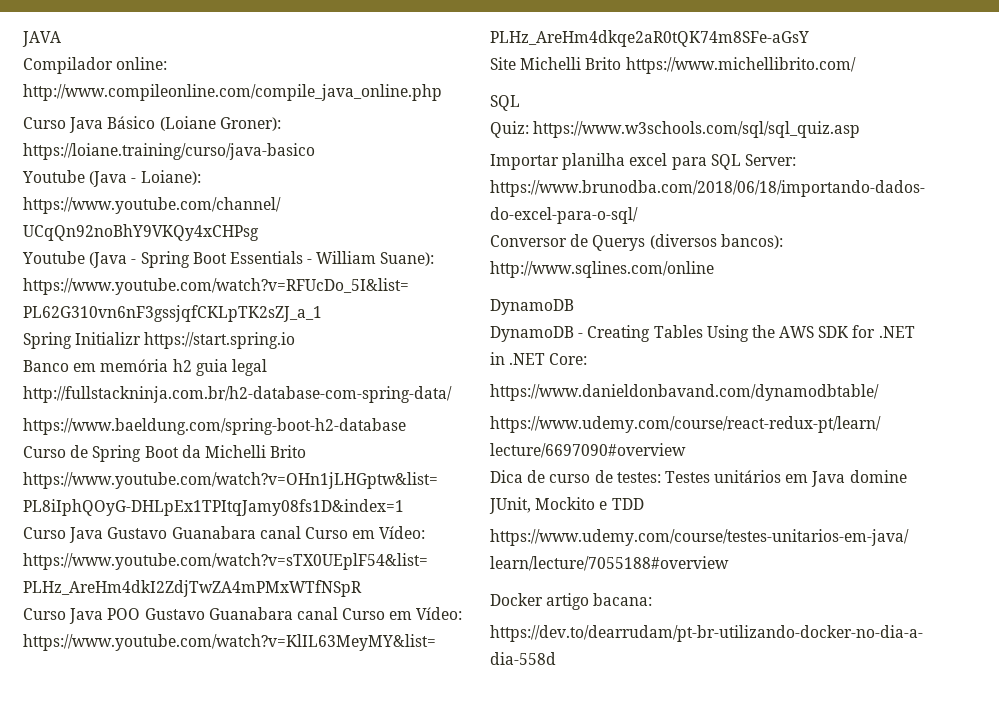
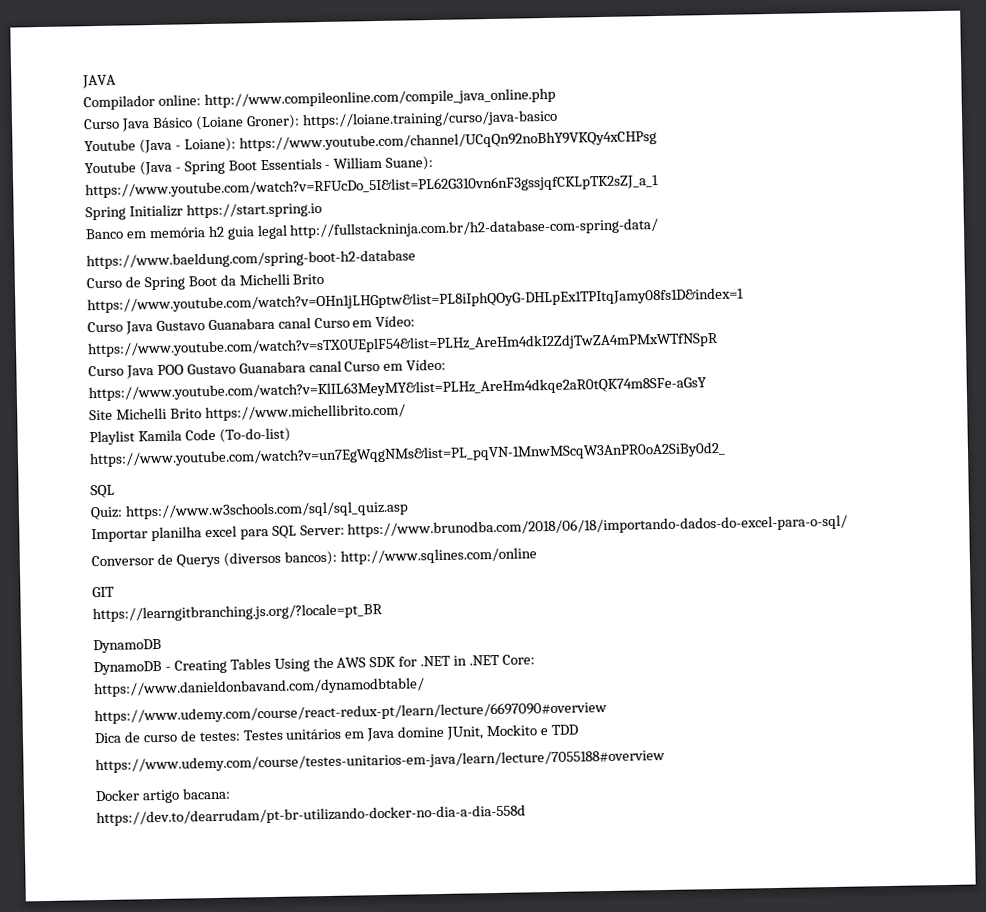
(856, 65) none -> [89,427,291,446] [89,441,726,468] // Playlist Kamila Code (To-do-list) https://www.youtube.com/watch?v=un7EgWqgNMs&list=PL_pqVN-1MnwMScqW3AnPR0oA2SiBy0d2_
(714, 269) none -> [92,586,115,598] [92,602,383,623] // GIT // https://learngitbranching.js.org/?locale=pt_BR

